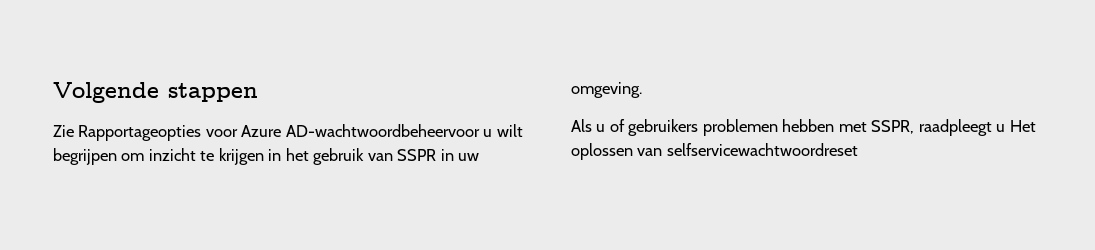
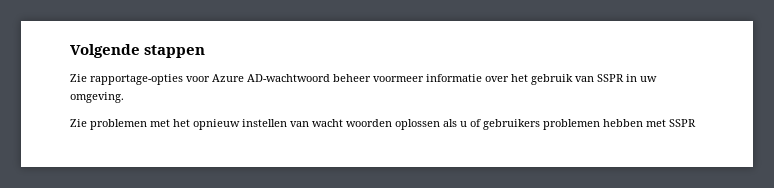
[78,125,202,141] Rapportageopties -> [90,74,183,85] rapportage-opties
[285,124,523,137] [53,148,282,165] AD-wachtwoordbeheervoor u wilt begrijpen om inzicht te krijgen in -> [247,74,509,82] AD-wachtwoord beheer voormeer informatie over
[571,119,592,132] Als -> [70,119,457,130] Zie problemen met het opnieuw instellen van wacht woorden oplossen als
[871,119,1036,136] [571,143,858,160] SSPR, raadpleegt u Het oplossen van selfservicewachtwoordreset -> [669,119,696,127] SSPR

